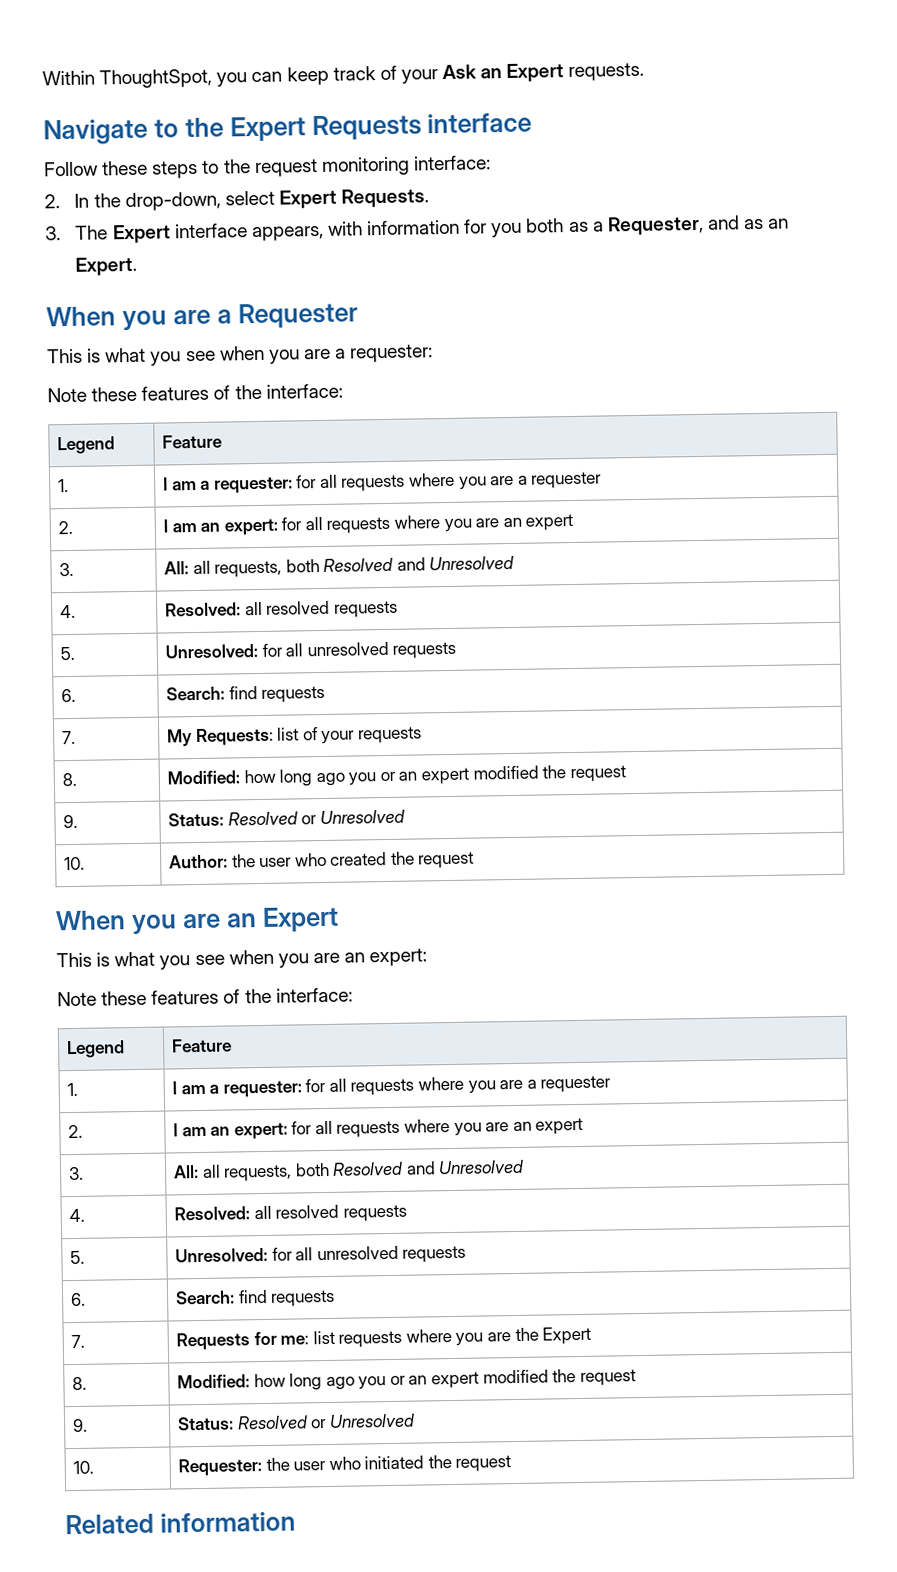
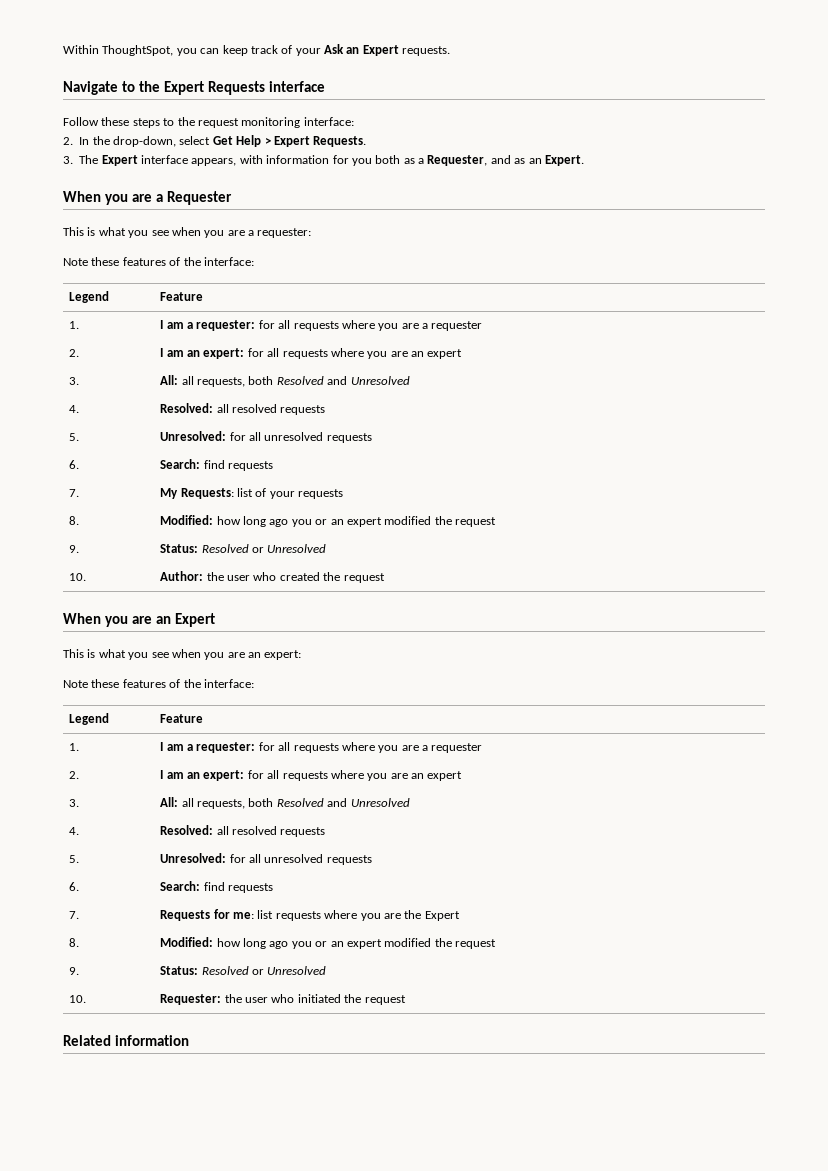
(275, 198) none -> [212,135,271,147] Get Help >

